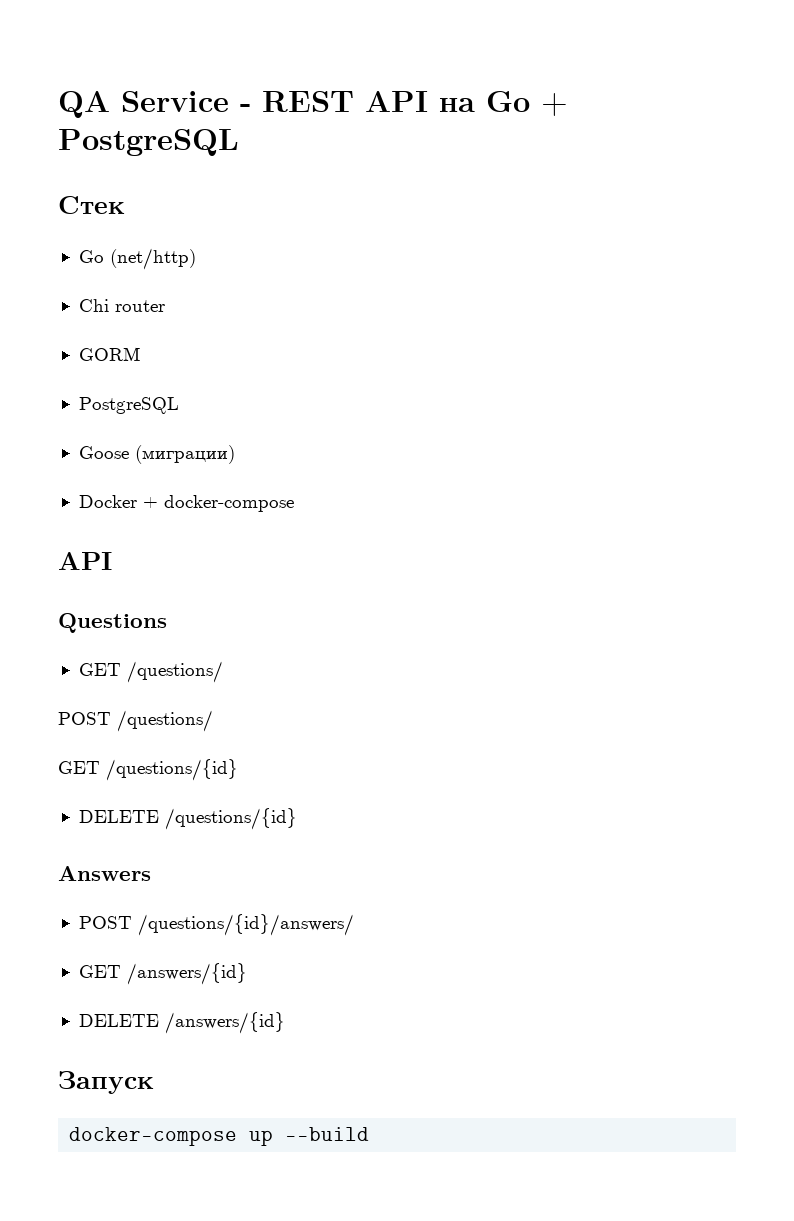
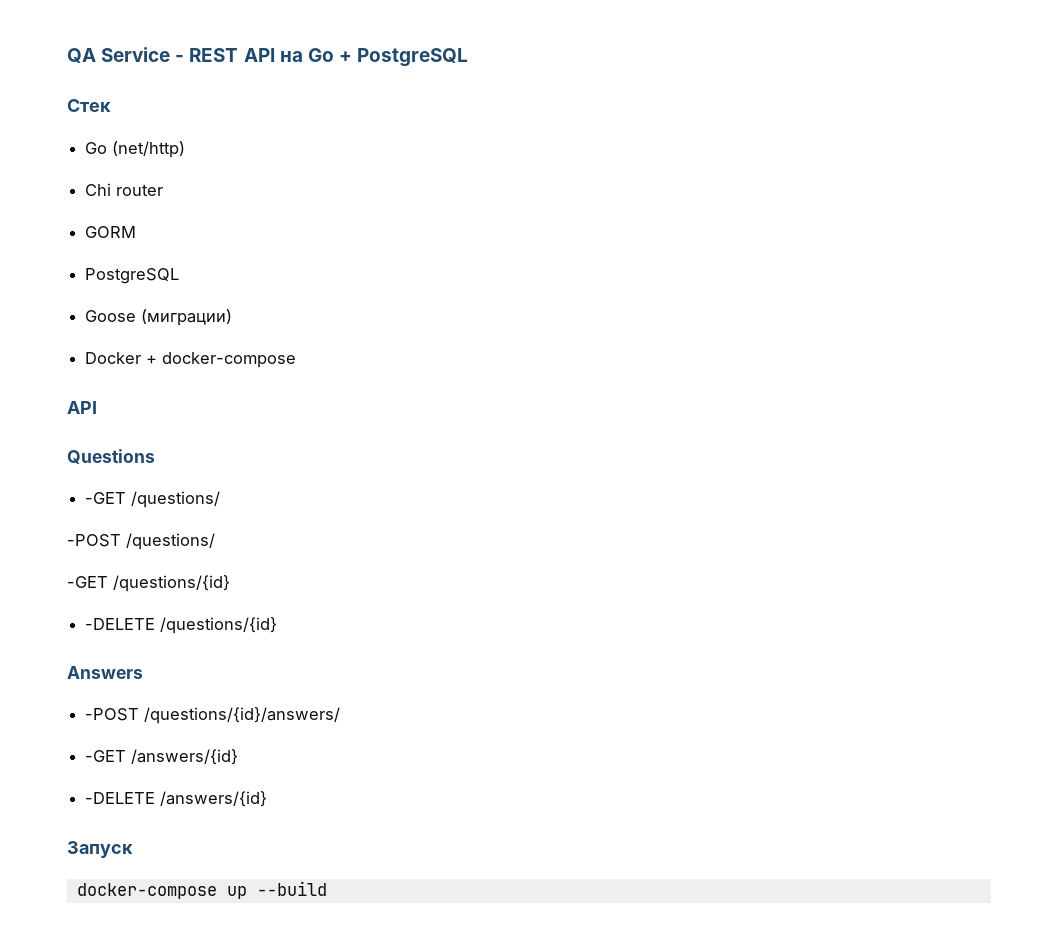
[78,661,223,683] [58,710,213,732] [58,759,238,781] [78,810,159,823] GET /questions/ // POST /questions/ // GET /questions/{id} // DELETE -> [85,491,221,508] [67,533,215,550] [67,575,230,592] [85,618,156,630] -GET /questions/ // -POST /questions/ // -GET /questions/{id} // -DELETE
[78,916,132,929] POST -> [85,708,140,721] -POST
[78,963,247,985] [78,1014,159,1027] GET /answers/{id} // DELETE -> [85,749,239,765] [85,792,156,804] -GET /answers/{id} // -DELETE

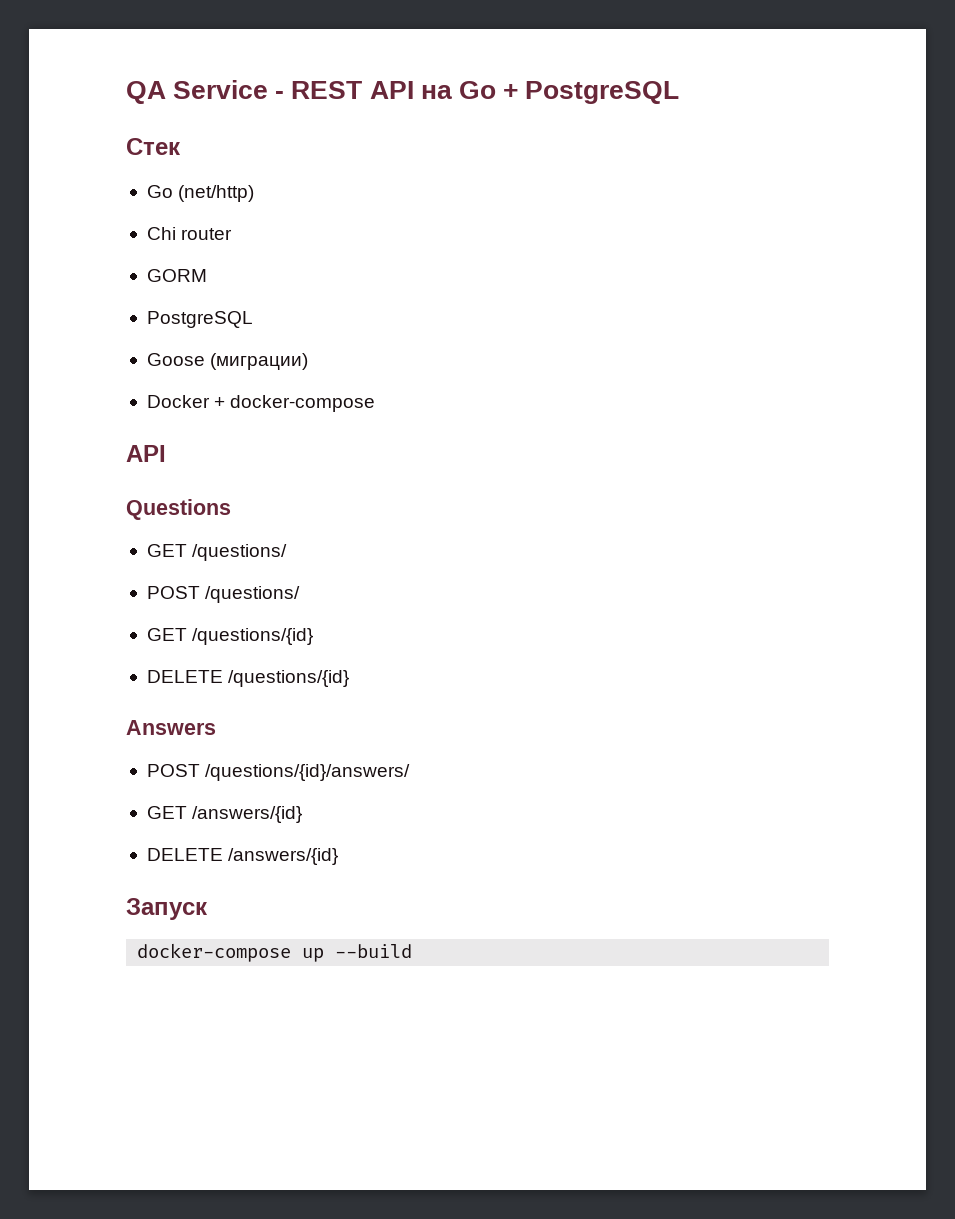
[85,491,221,508] [67,533,215,550] [67,575,230,592] [85,618,156,630] -GET /questions/ // -POST /questions/ // -GET /questions/{id} // -DELETE -> [146,544,288,561] [146,586,301,603] [146,628,314,645] [146,670,223,683] GET /questions/ // POST /questions/ // GET /questions/{id} // DELETE
[85,708,140,721] -POST -> [146,764,200,777] POST
[85,749,239,765] [85,792,156,804] -GET /answers/{id} // -DELETE -> [146,806,303,823] [146,848,223,861] GET /answers/{id} // DELETE

